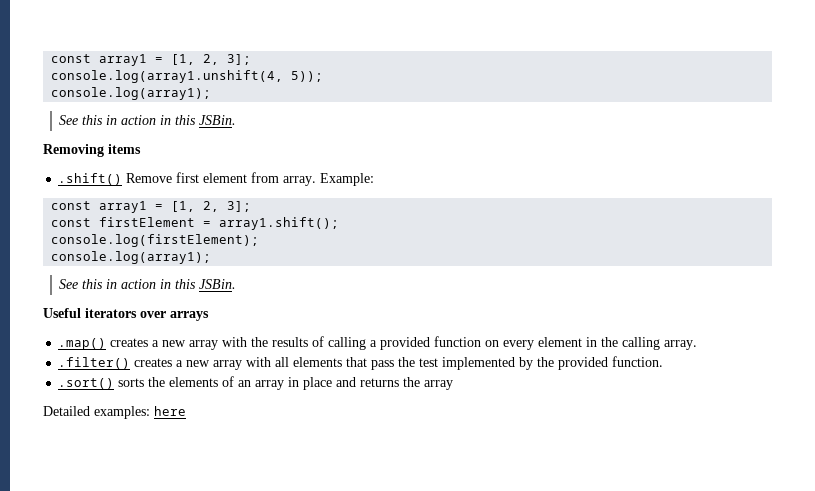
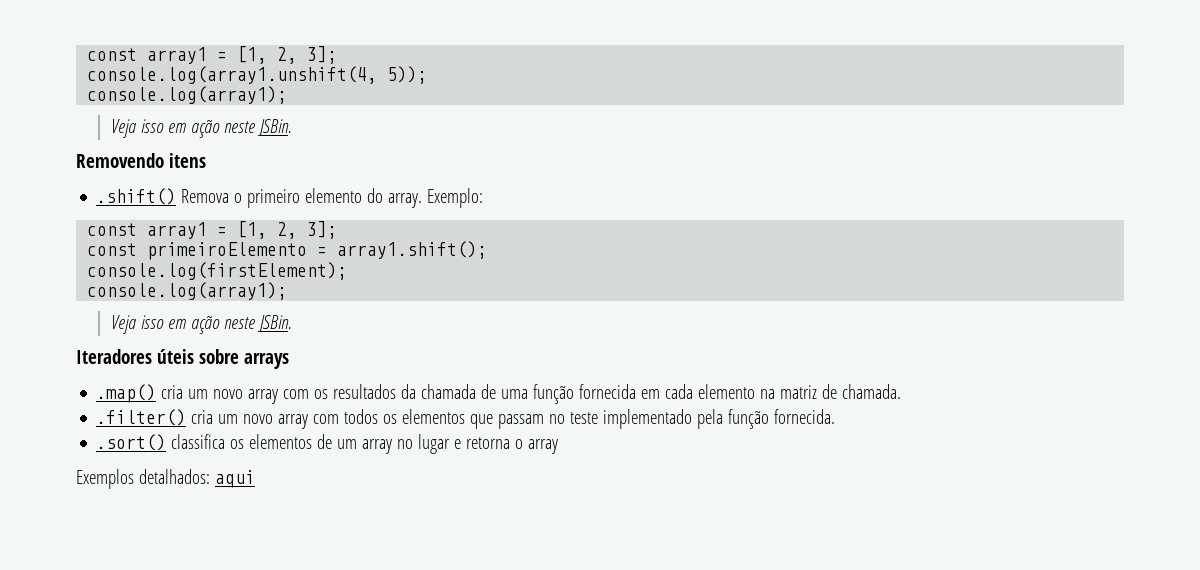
[59,115,237,125] [43,144,141,157] See this in action in this JSBin. // Removing items -> [110,119,292,138] [76,153,206,168] Veja isso em ação neste JSBin. // Removendo itens
[126,172,375,186] Remove first element from array. Example: -> [181,188,484,208] Remova o primeiro elemento do array. Exemplo:
[99,217,196,227] firstElement -> [147,242,308,260] primeiroElemento
[59,279,237,289] [43,308,209,321] [58,336,698,350] [58,356,664,370] [58,376,454,390] [43,406,186,419] See this in action in this JSBin. // Useful iterators over arrays // .map() creates a new array with the results of calling a provided function on every element in the calling array. // .filter() creates a new array with all elements that pass the test implemented by the provided function. // .sort() sorts the elements of an array in place and returns the array // Detailed examples: here -> [110,315,292,334] [76,349,289,369] [96,384,902,404] [96,409,836,429] [96,434,559,454] [76,469,255,489] Veja isso em ação neste JSBin. // Iteradores úteis sobre arrays // .map() cria um novo array com os resultados da chamada de uma função fornecida em cada elemento na matriz de chamada. // .filter() cria um novo array com todos os elementos que passam no teste implementado pela função fornecida. // .sort() classifica os elementos de um array no lugar e retorna o array // Exemplos detalhados: aqui

